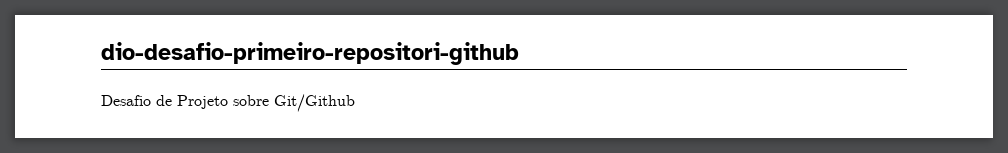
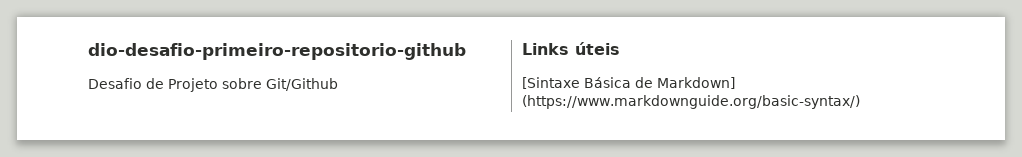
[101,42,519,65] dio-desafio-primeiro-repositori-github -> [88,43,466,60] dio-desafio-primeiro-repositorio-github
(355, 103) none -> [522,42,620,55] [522,77,735,89] [522,95,860,109] // Links úteis // [Sintaxe Básica de Markdown] (https://www.markdownguide.org/basic-syntax/)

